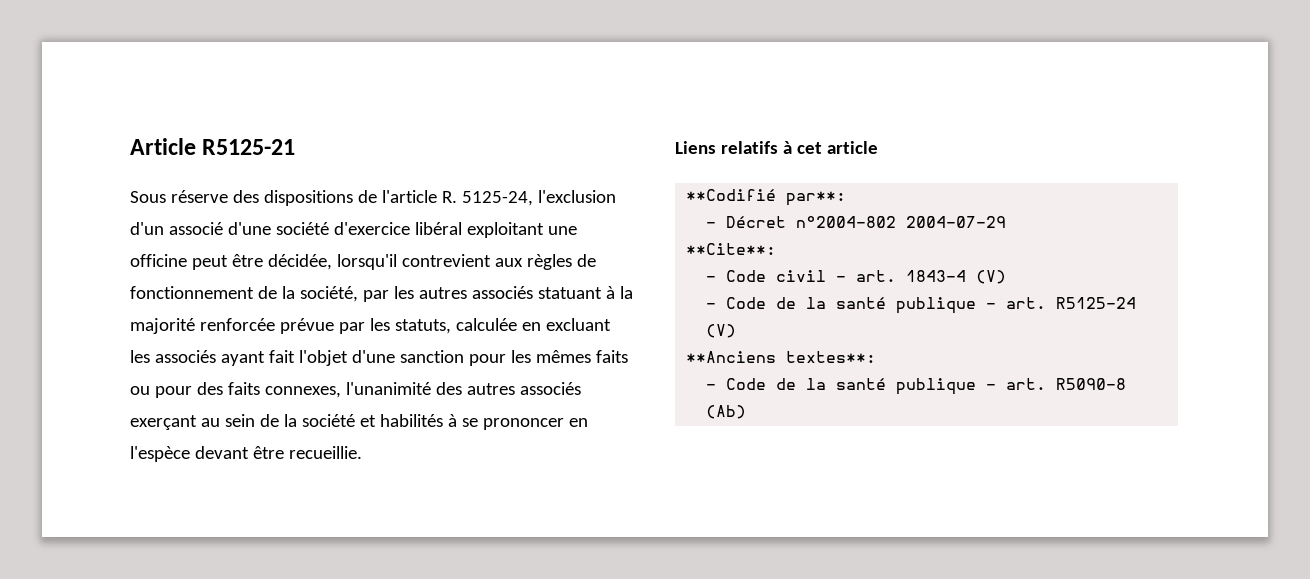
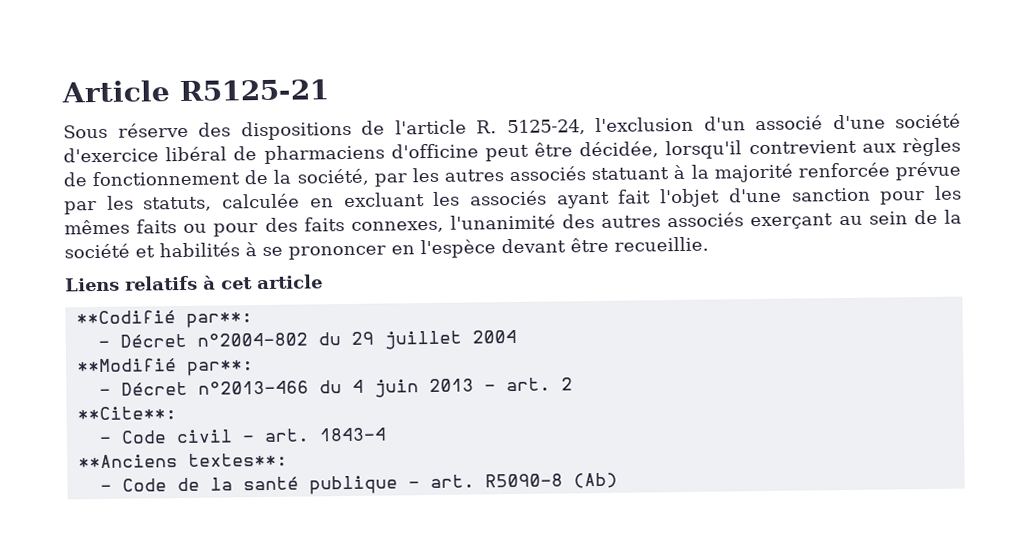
[466,222,577,238] [130,254,187,267] exploitant une officine -> [233,143,479,165] de pharmaciens d'officine
[906,216,1007,228] 2004-07-29 -> [317,329,517,350] [76,358,254,376] [98,377,573,398] du 29 juillet 2004 // **Modifié par**: // - Décret n°2013-466 du 4 juin 2013 - art. 2
[976,270,1007,284] [706,297,1137,314] [706,324,737,338] (V) // - Code de la santé publique - art. R5125-24 (V) -> (387, 434) none

